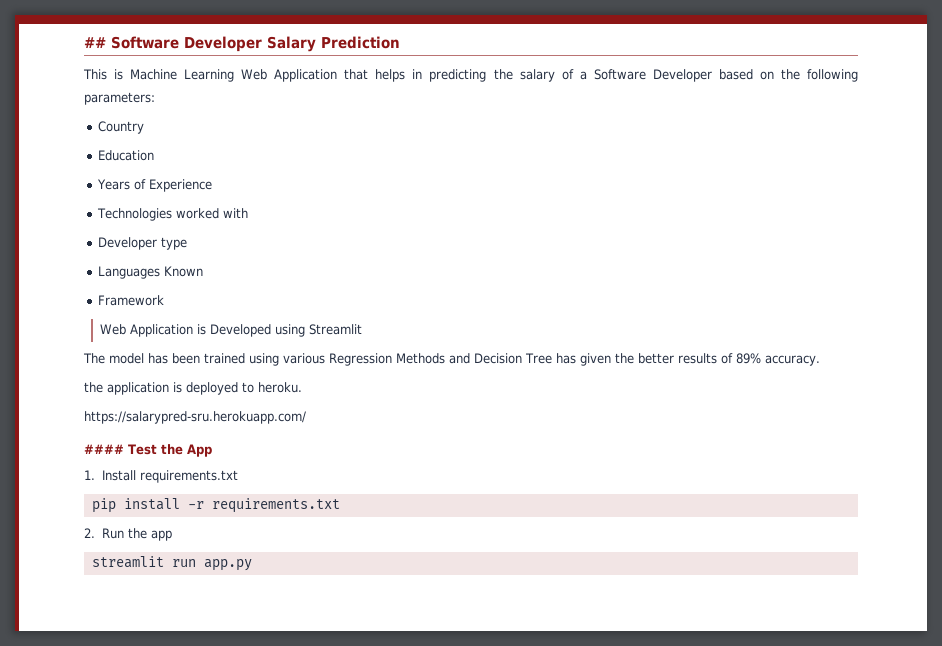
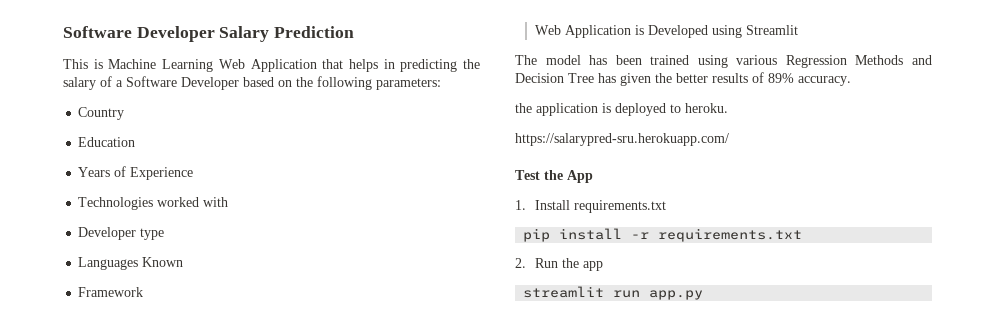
[84,37,106,48] ## -> (63, 32) none
[84,444,124,454] #### -> (729, 139) none

